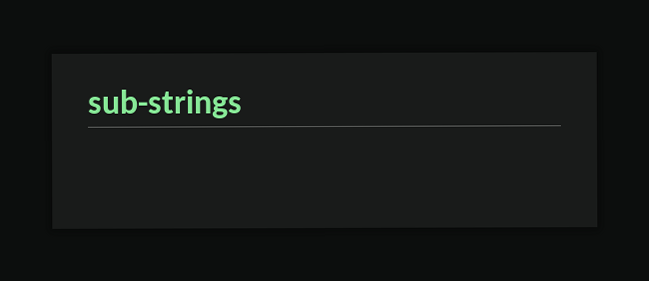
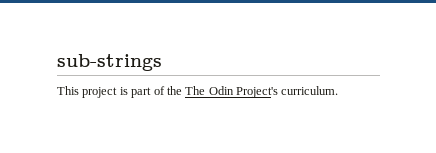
(242, 104) none -> [57,86,339,98] // This project is part of the The Odin Project's curriculum.

